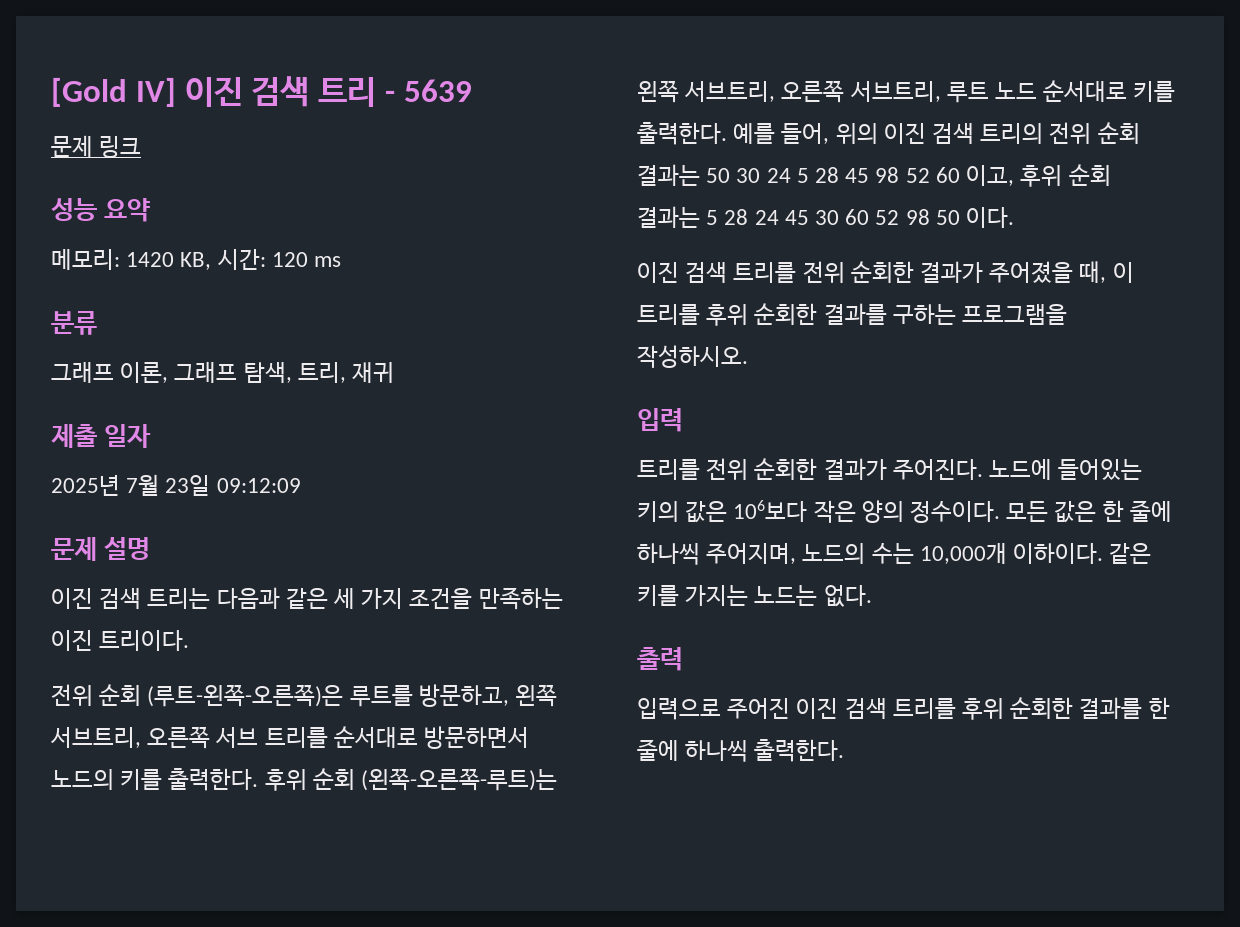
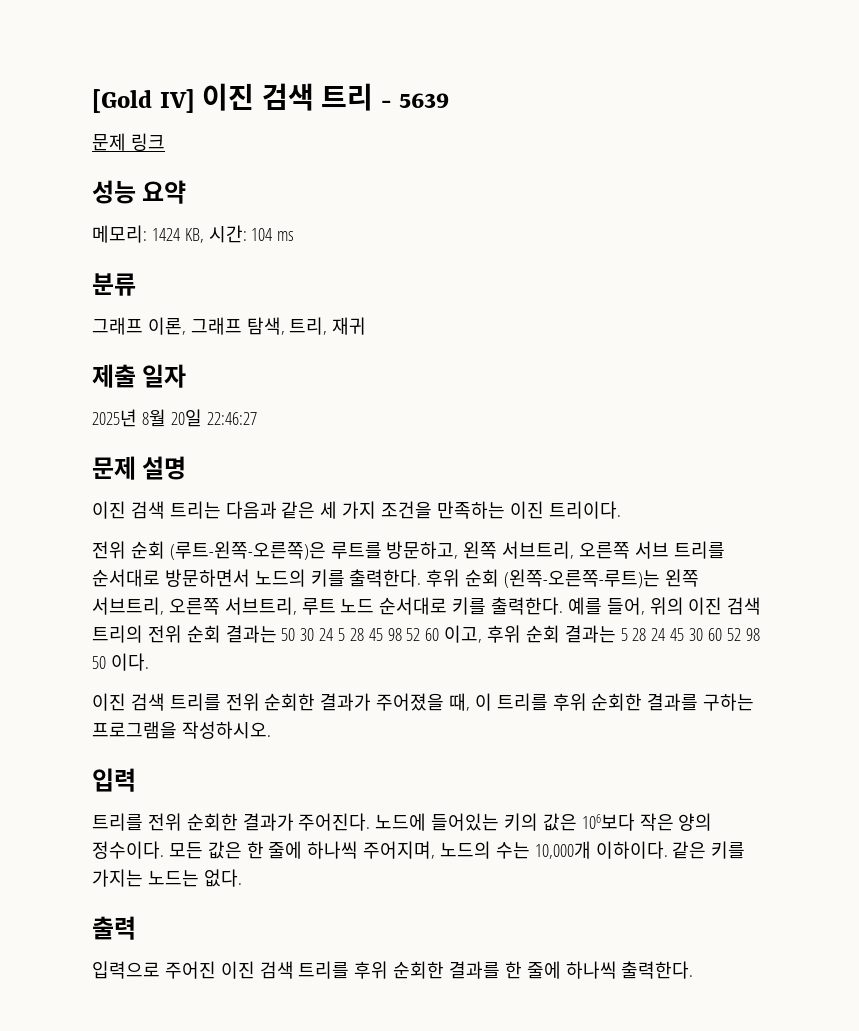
[126,252,175,267] 1420 -> [151,228,180,241] 1424
[271,252,308,267] 120 -> [251,228,273,241] 104
[126,474,301,496] 7월 23일 09:12:09 -> [141,409,257,427] 8월 20일 22:46:27

